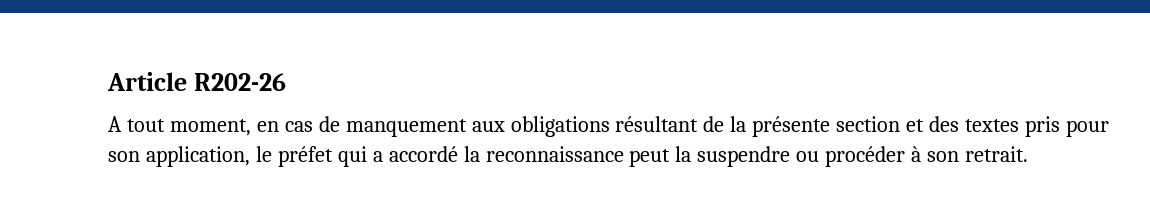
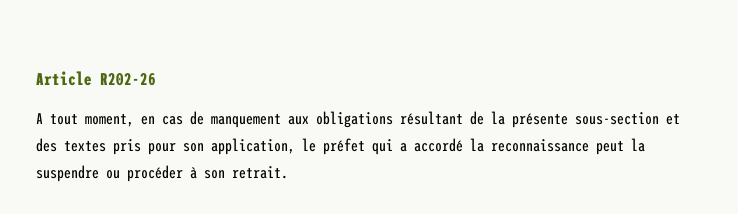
[836,116,901,132] section -> [575,112,659,125] sous-section

